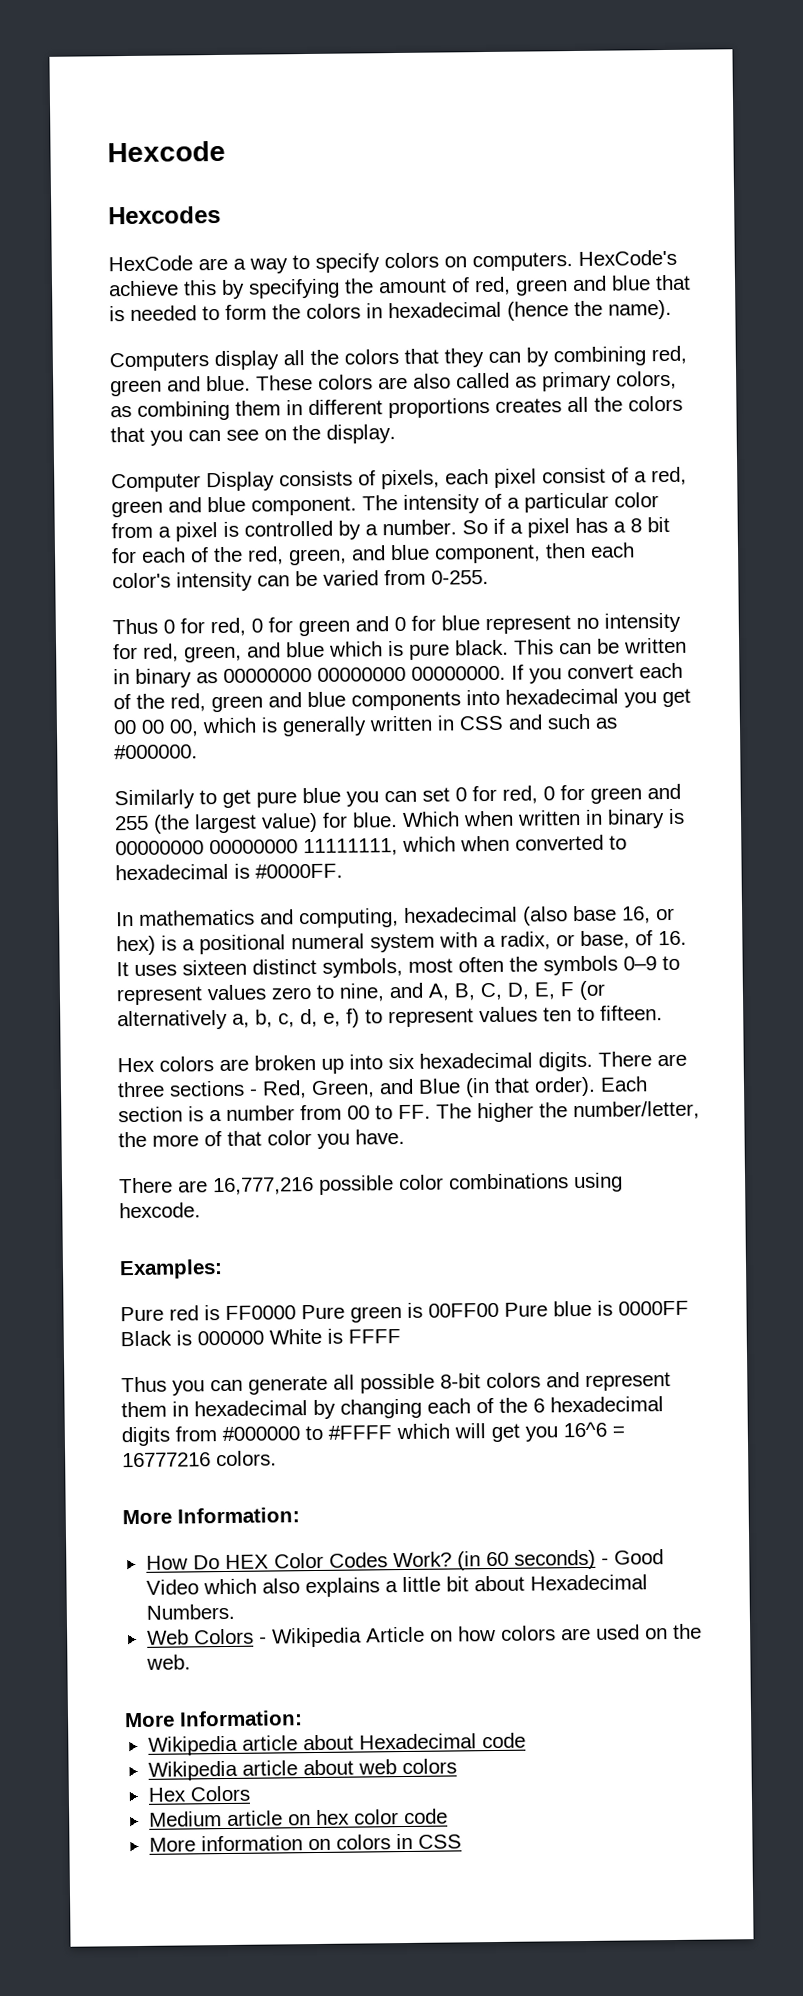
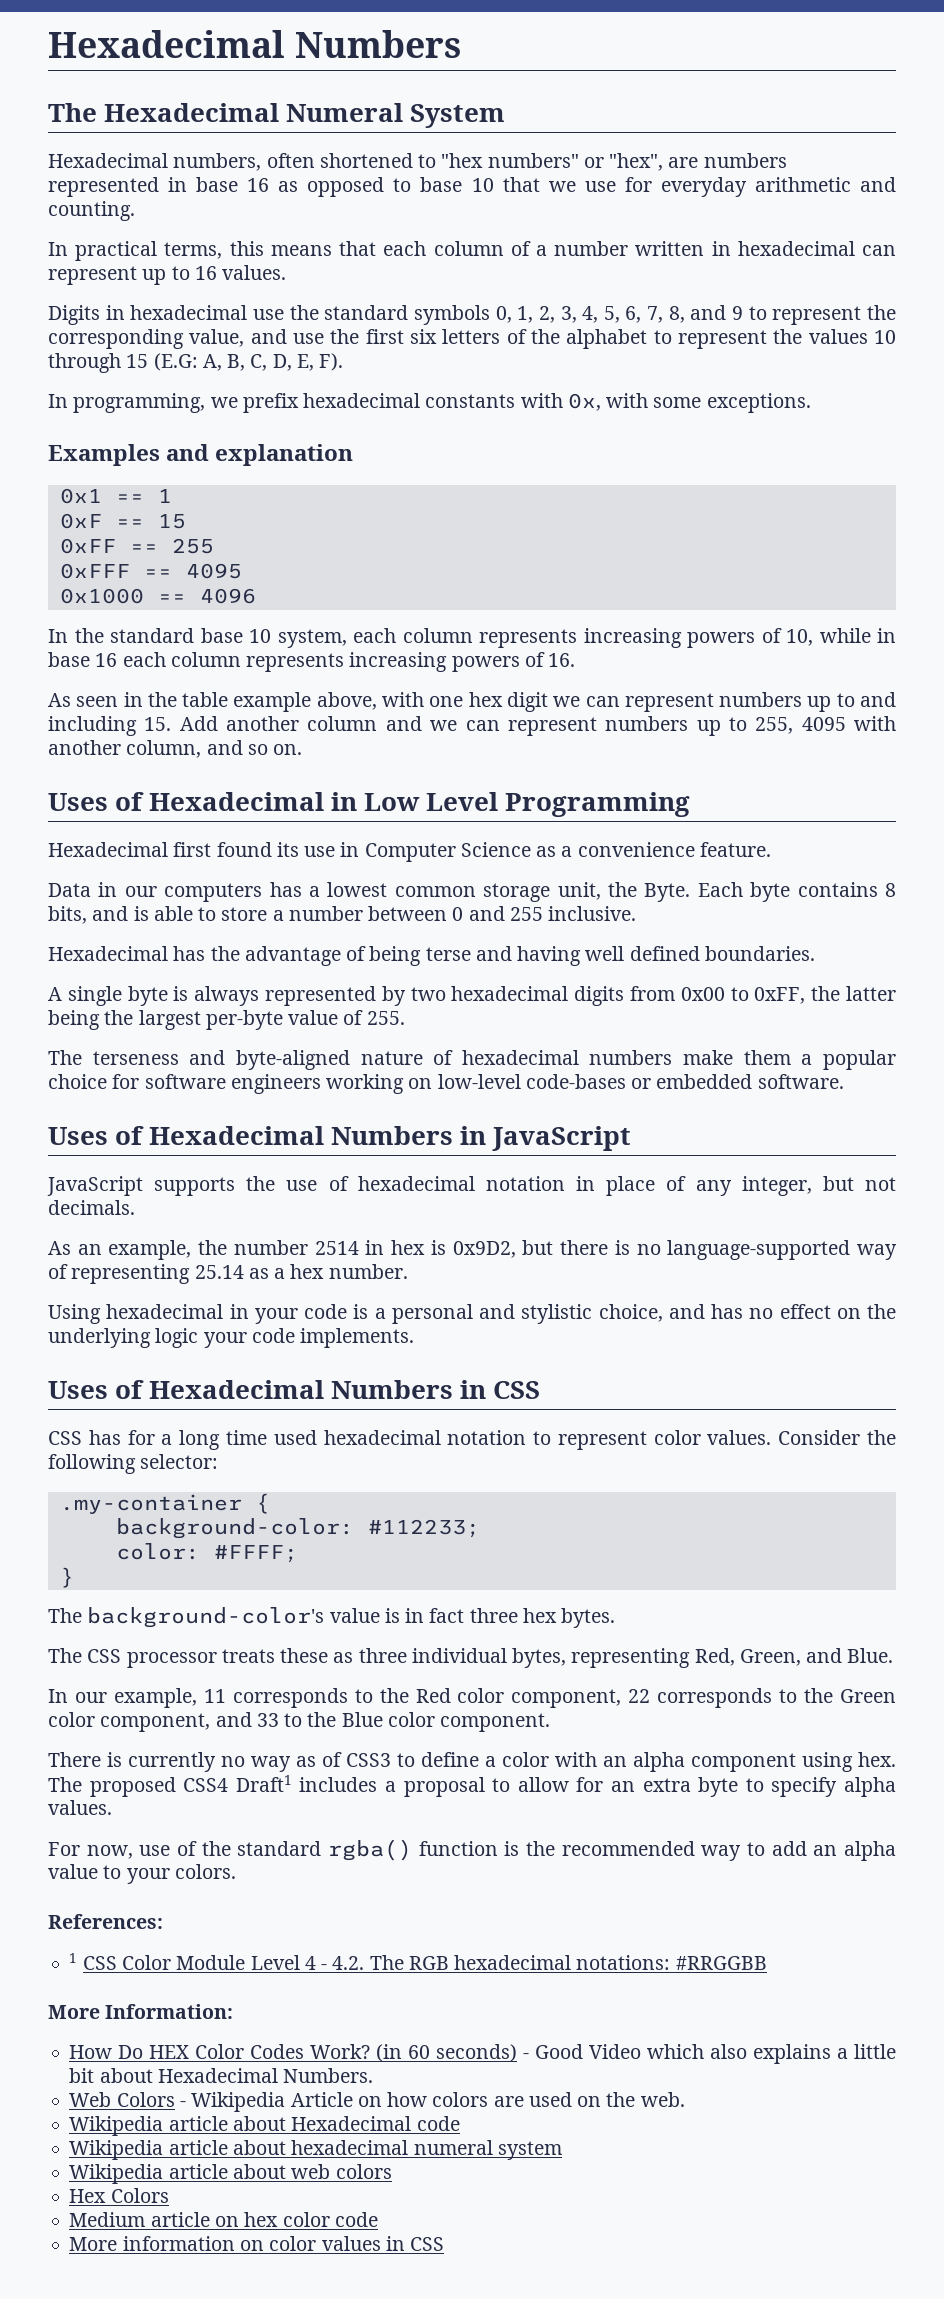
[107,140,226,163] [108,205,221,225] [108,249,677,274] [108,274,691,299] [109,299,672,322] [109,345,687,372] [110,370,677,397] [110,395,683,421] [110,424,396,446] [111,466,687,493] [111,492,659,518] [111,516,670,542] [111,542,635,566] [112,569,489,592] [112,612,681,637] [113,637,687,663] [113,662,683,688] [113,688,691,713] [113,713,618,737] [114,744,198,760] [114,783,681,810] [114,808,685,834] [115,834,627,857] [115,863,343,881] [116,905,675,929] [116,930,687,956] [116,955,680,978] [116,982,423,1006] Hexcode // Hexcodes // HexCode are a way to specify colors on computers. HexCode's achieve this by specifying the amount of red, green and blue that is needed to form the colors in hexadecimal (hence the name). // Computers display all the colors that they can by combining red, green and blue. These colors are also called as primary colors, as combining them in different proportions creates all the colors that you can see on the display. // Computer Display consists of pixels, each pixel consist of a red, green and blue component. The intensity of a particular color from a pixel is controlled by a number. So if a pixel has a 8 bit for each of the red, green, and blue component, then each color's intensity can be varied from 0-255. // Thus 0 for red, 0 for green and 0 for blue represent no intensity for red, green, and blue which is pure black. This can be written in binary as 00000000 00000000 00000000. If you convert each of the red, green and blue components into hexadecimal you get 00 00 00, which is generally written in CSS and such as #000000. // Similarly to get pure blue you can set 0 for red, 0 for green and 255 (the largest value) for blue. Which when written in binary is 00000000 00000000 11111111, which when converted to hexadecimal is #0000FF. // In mathematics and computing, hexadecimal (also base 16, or hex) is a positional numeral system with a radix, or base, of 16. It uses sixteen distinct symbols, most often the symbols 0–9 to represent values zero to nine, and -> [48,30,461,58] [48,103,506,128] [48,153,787,171] [48,177,897,197] [48,201,135,221] [48,241,896,261] [48,265,287,285] [48,305,896,325] [48,329,897,349] [48,353,198,373] Hexadecimal Numbers // The Hexadecimal Numeral System // Hexadecimal numbers, often shortened to "hex numbers" or "hex", are numbers represented in base 16 as opposed to base 10 that we use for everyday arithmetic and counting. // In practical terms, this means that each column of a number written in hexadecimal can represent up to 16 values. // Digits in hexadecimal use the standard symbols 0, 1, 2, 3, 4, 5, 6, 7, 8, and 9 to represent the corresponding value, and use the first six letters of the alphabet to represent the values 10 through 15 (E.G:
[560,980,606,1001] [117,1005,663,1031] [117,1051,687,1074] [117,1076,648,1099] [118,1100,700,1123] [118,1128,405,1149] [118,1172,623,1196] [119,1202,201,1219] [119,1259,223,1280] [120,1300,689,1323] [120,1328,401,1347] [121,1372,671,1396] [121,1396,664,1420] [121,1421,625,1447] [122,1450,277,1468] F (or alternatively a, b, c, d, e, f) to represent values ten to fifteen. // Hex colors are broken up into six hexadecimal digits. There are three sections - Red, Green, and Blue (in that order). Each section is a number from 00 to FF. The higher the number/letter, the more of that color you have. // There are 16,777,216 possible color combinations using hexcode. // Examples: // Pure red is FF0000 Pure green is 00FF00 Pure blue is 0000FF Black is 000000 White is FFFF // Thus you can generate all possible 8-bit colors and represent them in hexadecimal by changing each of the 6 hexadecimal digits from #000000 to #FFFF which will get you 16^6 = 16777216 colors. -> [319,353,344,371] [48,393,811,413] [48,444,354,466] [59,488,172,504] [59,513,186,529] [59,538,214,554] [59,563,242,579] [59,588,256,604] [48,628,896,648] [48,652,576,672] [48,692,896,712] [48,716,897,736] [48,740,303,758] [48,792,691,817] [48,842,771,862] [48,882,896,902] [48,906,637,924] [48,946,815,966] [48,986,896,1006] [48,1010,405,1030] [48,1050,896,1070] [48,1074,844,1094] [48,1126,632,1151] [47,1176,897,1196] [48,1200,135,1215] [48,1240,898,1260] [48,1264,408,1284] [48,1304,896,1324] [48,1328,415,1348] [48,1380,541,1399] [48,1430,897,1450] [48,1454,219,1474] [59,1493,270,1514] [115,1518,480,1539] [115,1543,298,1563] [59,1567,74,1588] [48,1607,616,1628] [48,1648,894,1668] [48,1688,897,1708] [48,1712,551,1732] [48,1752,896,1772] [48,1775,897,1797] [48,1800,112,1815] [48,1839,896,1861] [48,1864,236,1884] [48,1914,163,1929] [69,1953,767,1970] F). // In programming, we prefix hexadecimal constants with 0x, with some exceptions. // Examples and explanation // 0x1 == 1 // 0xF == 15 // 0xFF == 255 // 0xFFF == 4095 // 0x1000 == 4096 // In the standard base 10 system, each column represents increasing powers of 10, while in base 16 each column represents increasing powers of 16. // As seen in the table example above, with one hex digit we can represent numbers up to and including 15. Add another column and we can represent numbers up to 255, 4095 with another column, and so on. // Uses of Hexadecimal in Low Level Programming // Hexadecimal first found its use in Computer Science as a convenience feature. // Data in our computers has a lowest common storage unit, the Byte. Each byte contains 8 bits, and is able to store a number between 0 and 255 inclusive. // Hexadecimal has the advantage of being terse and having well defined boundaries. // A single byte is always represented by two hexadecimal digits from 0x00 to 0xFF, the latter being the largest per-byte value of 255. // The terseness and byte-aligned nature of hexadecimal numbers make them a popular choice for software engineers working on low-level code-bases or embedded software. // Uses of Hexadecimal Numbers in JavaScript // JavaScript supports the use of hexadecimal notation in place of any integer, but not decimals. // As an example, the number 2514 in hex is 0x9D2, but there is no language-supported way of representing 25.14 as a hex number. // Using hexadecimal in your code is a personal and stylistic choice, and has no effect on the underlying logic your code implements. // Uses of Hexadecimal Numbers in CSS // CSS has for a long time used hexadecimal notation to represent color values. Consider the following selector: // .my-container { // background-color: #112233; // color: #FFFF; // } // The background-color's value is in fact three hex bytes. // The CSS processor treats these as three individual bytes, representing Red, Green, and Blue. // In our example, 11 corresponds to the Red color component, 22 corresponds to the Green color component, and 33 to the Blue color component. // There is currently no way as of CSS3 to define a color with an alpha component using hex. The proposed CSS4 Draft1 includes a proposal to allow for an extra byte to specify alpha values. // For now, use of the standard rgba() function is the recommended way to add an alpha value to your colors. // References: // 1 CSS Color Module Level 4 - 4.2. The RGB hexadecimal notations: #RRGGBB
[124,1710,303,1728] // More Information: -> (685, 2099) none
(526, 1740) none -> [69,2140,562,2160] // Wikipedia article about hexadecimal numeral system
[335,1834,391,1850] colors -> [269,2236,381,2251] color values

